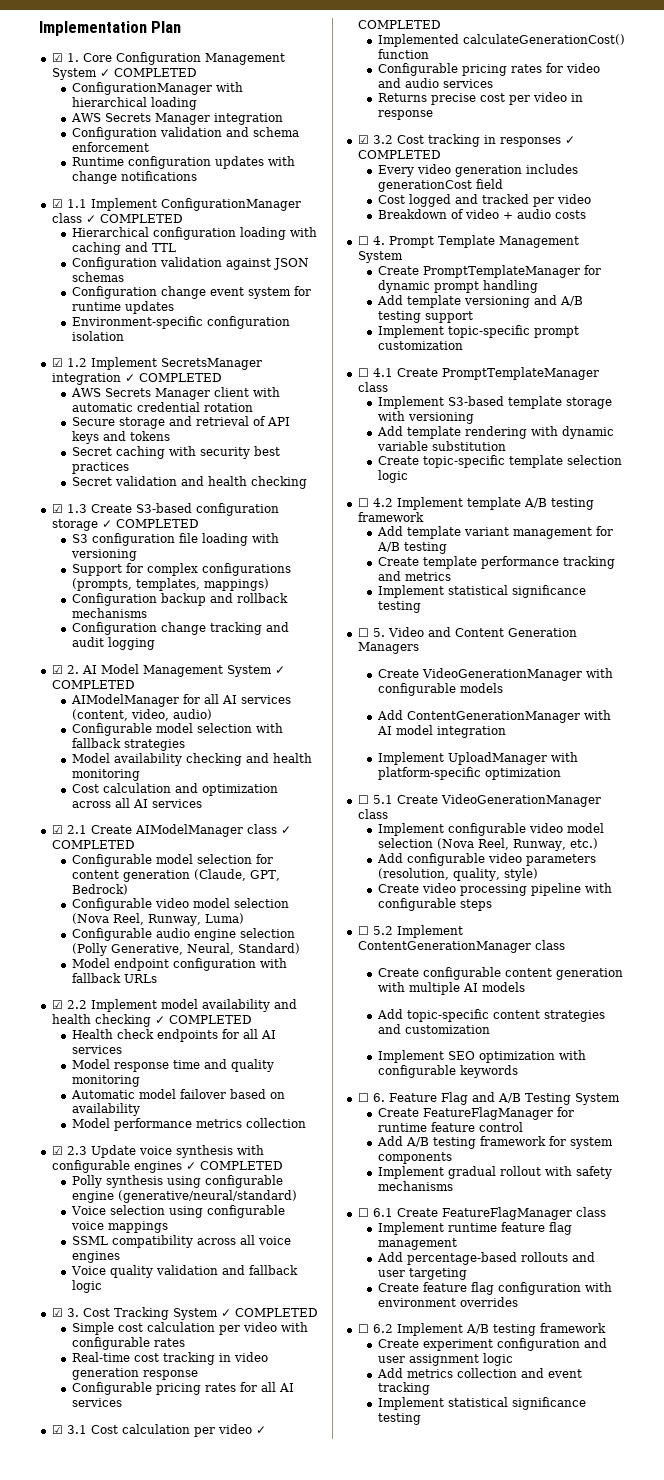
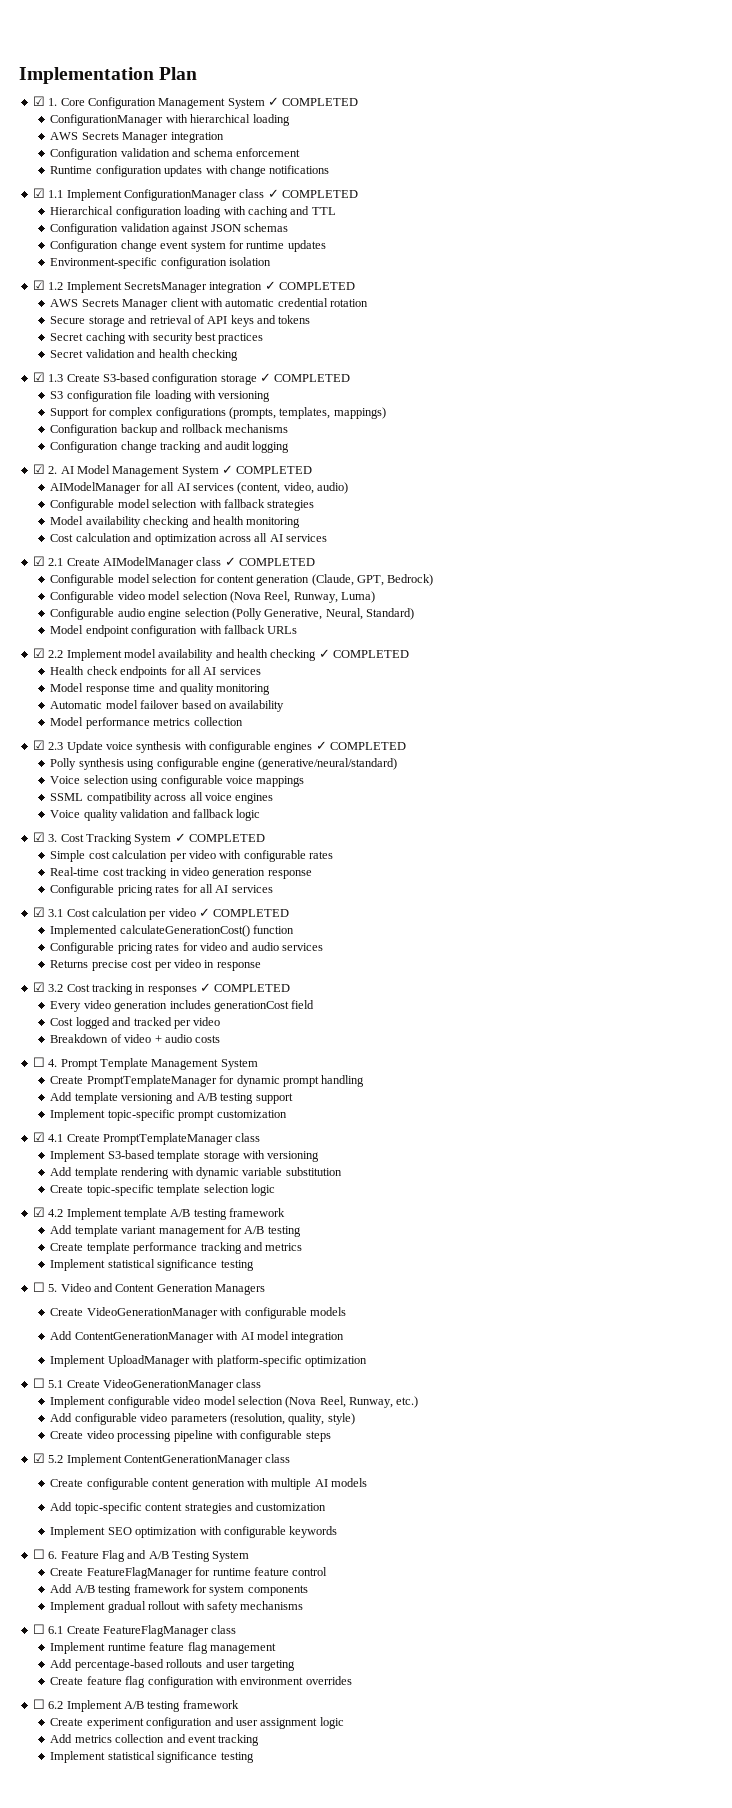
[357,368,369,377] ☐ -> [32,1132,45,1142] ☑
[357,498,369,507] ☐ -> [32,1207,45,1217] ☑
[357,926,369,935] ☐ -> [32,1453,45,1463] ☑

